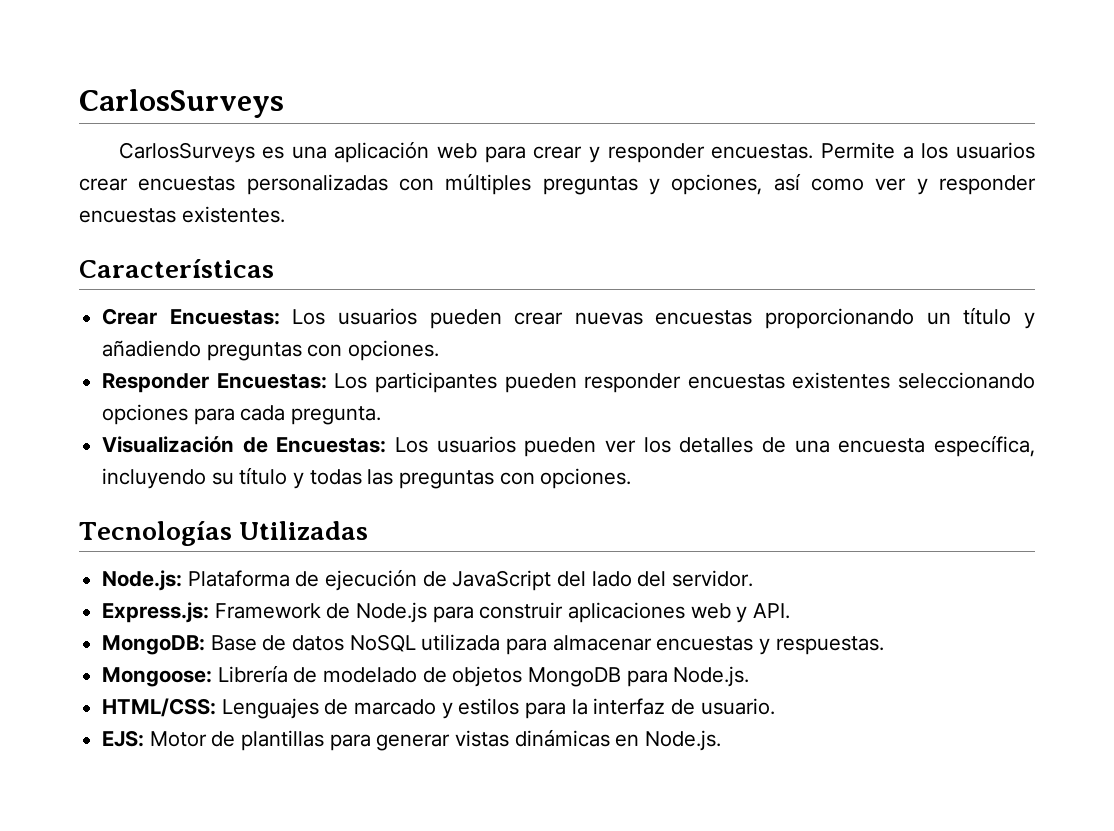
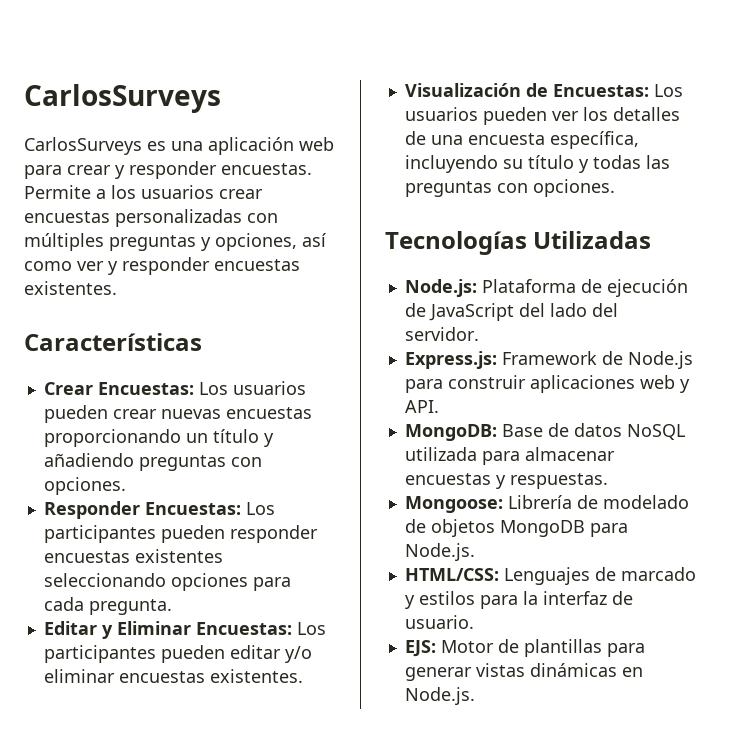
(382, 415) none -> [43,621,326,639] [43,645,312,663] [43,669,303,683] // Editar y Eliminar Encuestas: Los participantes pueden editar y/o eliminar encuestas existentes.

